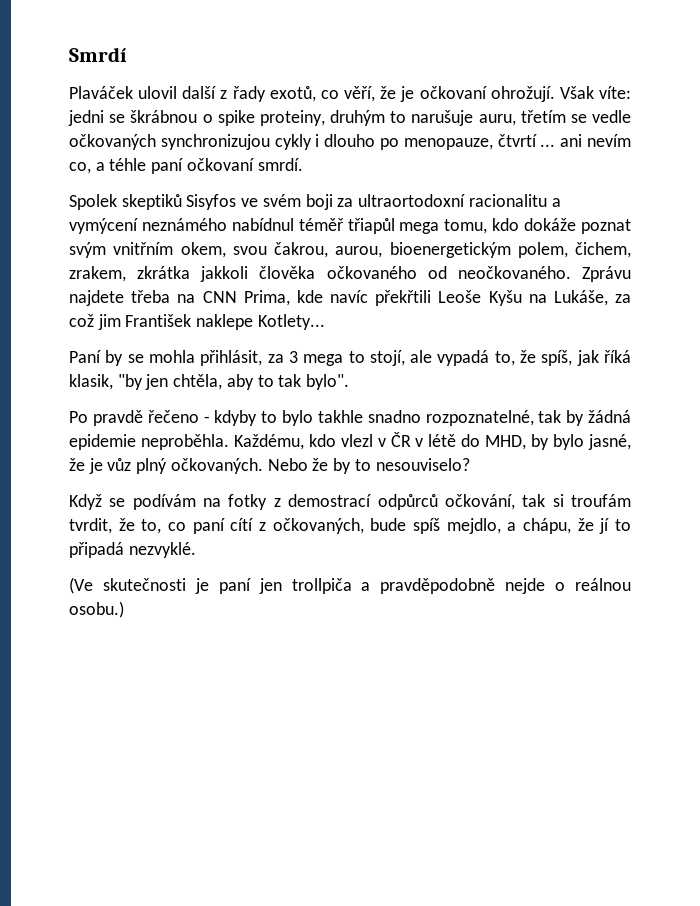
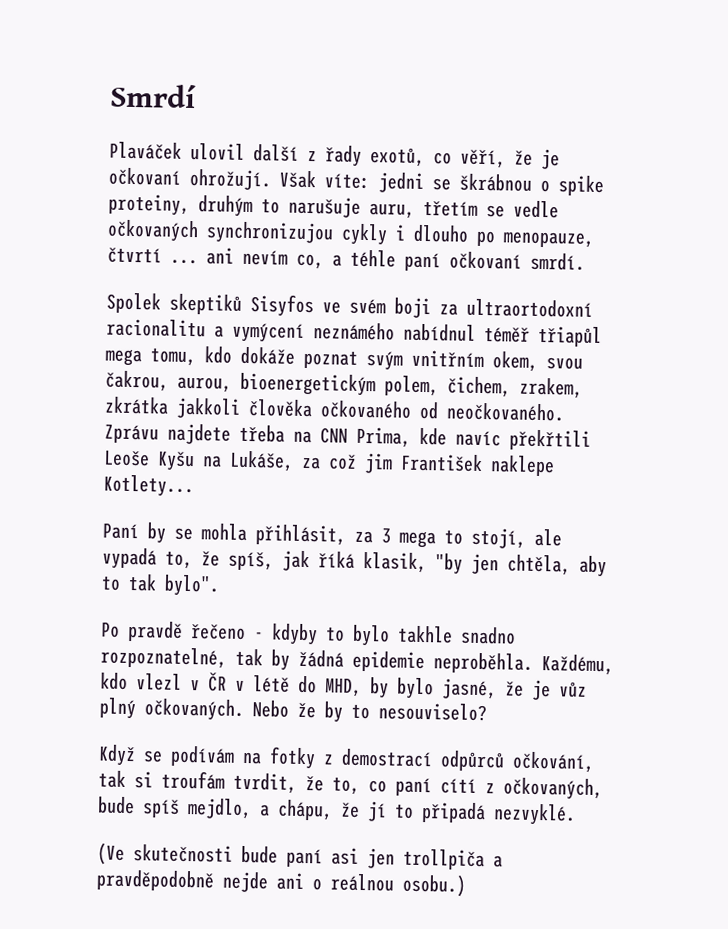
[194,578,251,594] je paní -> [241,845,359,868] bude paní asi
(546, 586) none -> [276,872,305,891] ani

